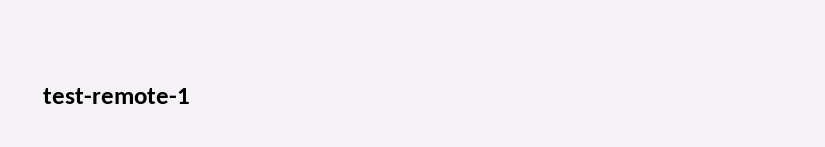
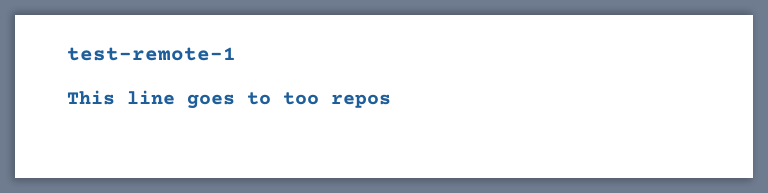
(190, 96) none -> [67,90,391,109] // This line goes to too repos

